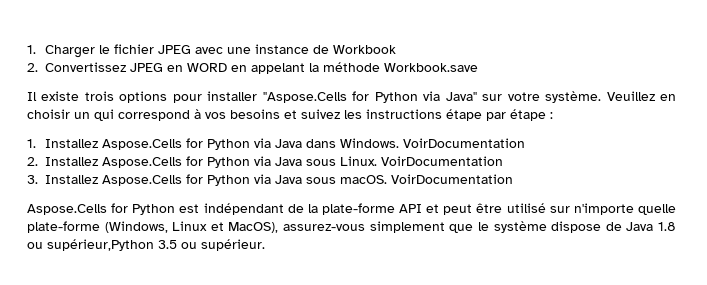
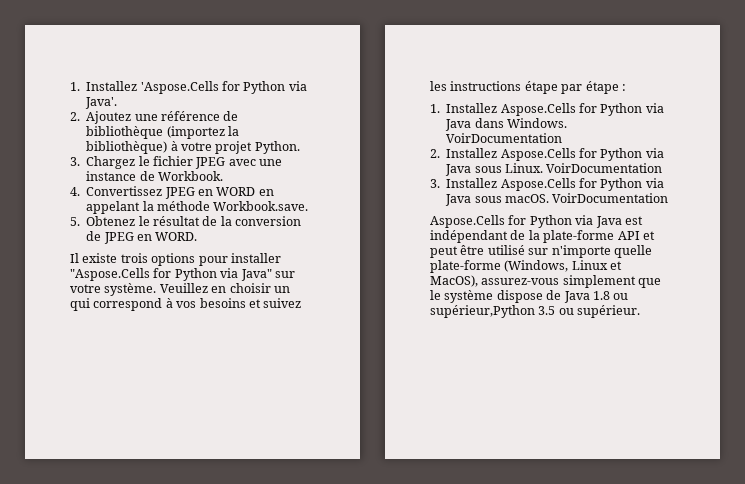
[27,45,96,58] 1. Charger -> [70,81,307,94] [85,97,118,109] [70,111,239,124] [86,126,239,139] [86,141,300,154] [70,156,136,169] 1. Installez 'Aspose.Cells for Python via Java'. // 2. Ajoutez une référence de bibliothèque (importez la bibliothèque) à votre projet Python. // 3. Chargez
[333,45,397,54] [27,63,38,72] Workbook // 2. -> [158,171,223,181] [70,187,80,196] Workbook. // 4.
[384,63,479,72] Workbook.save -> [213,201,309,211] [70,216,302,226] [86,231,198,244] Workbook.save. // 5. Obtenez le résultat de la conversion de JPEG en WORD.
(176, 209) none -> [575,215,622,228] via Java

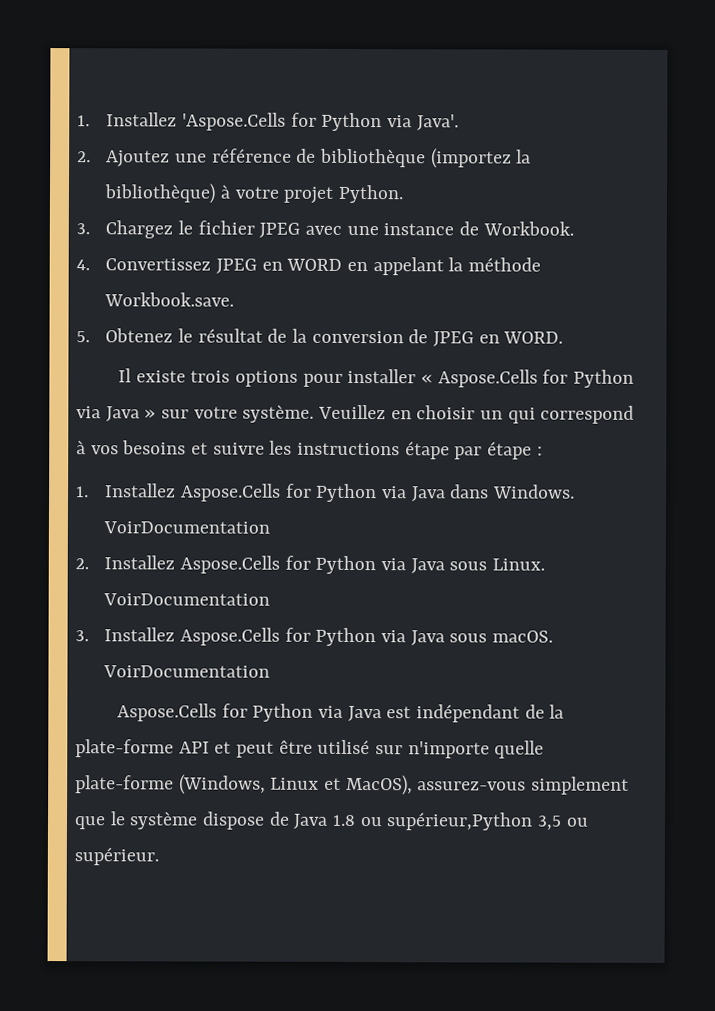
[70,268,272,281] "Aspose.Cells for Python via Java" -> [421,369,635,388] [76,406,157,422] « Aspose.Cells for Python via Java »
[263,298,302,308] suivez -> [212,442,265,455] suivre
[538,306,556,315] 3.5 -> [537,815,563,831] 3,5

